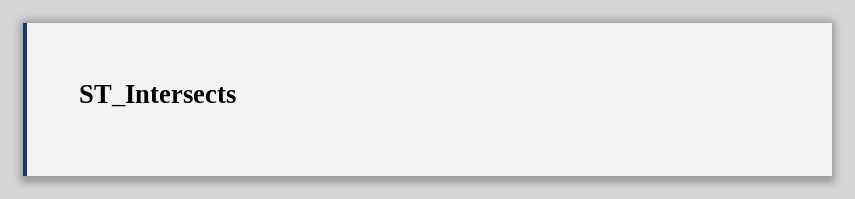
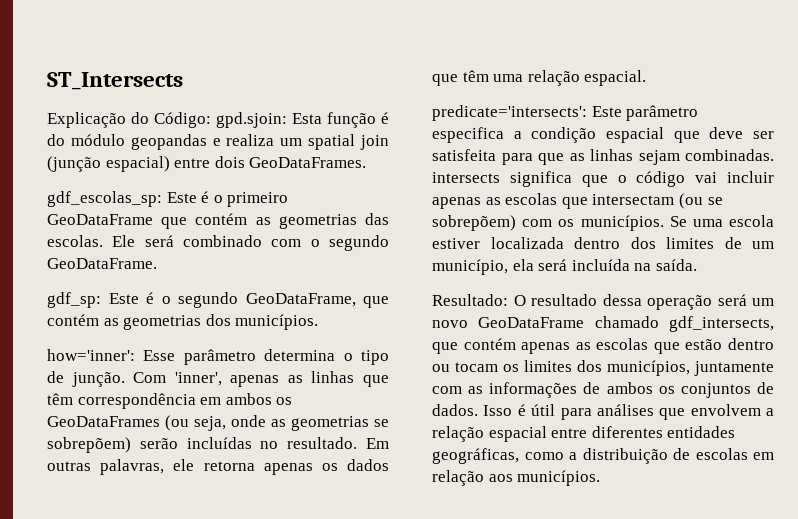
(236, 96) none -> [47,112,389,128] [47,134,389,150] [47,156,367,172] [47,191,289,207] [47,213,389,229] [47,235,389,251] [47,258,157,269] [47,292,389,308] [47,314,319,330] [47,349,389,365] [47,371,389,387] [47,393,293,409] [47,415,389,431] [47,437,390,453] [47,459,389,475] [432,70,647,86] [432,105,699,121] [432,127,774,143] [432,149,774,165] [432,171,774,187] [432,193,723,209] [432,215,774,231] [432,237,774,249] [432,259,697,275] [432,294,774,310] [432,316,774,332] [432,338,774,354] [432,360,774,376] [432,382,774,398] [432,404,774,420] [432,426,736,442] [432,448,774,464] [432,470,601,486] // Explicação do Código: gpd.sjoin: Esta função é do módulo geopandas e realiza um spatial join (junção espacial) entre dois GeoDataFrames. // gdf_escolas_sp: Este é o primeiro GeoDataFrame que contém as geometrias das escolas. Ele será combinado com o segundo GeoDataFrame. // gdf_sp: Este é o segundo GeoDataFrame, que contém as geometrias dos municípios. // how='inner': Esse parâmetro determina o tipo de junção. Com 'inner', apenas as linhas que têm correspondência em ambos os GeoDataFrames (ou seja, onde as geometrias se sobrepõem) serão incluídas no resultado. Em outras palavras, ele retorna apenas os dados que têm uma relação espacial. // predicate='intersects': Este parâmetro especifica a condição espacial que deve ser satisfeita para que as linhas sejam combinadas. intersects significa que o código vai incluir apenas as escolas que intersectam (ou se sobrepõem) com os municípios. Se uma escola estiver localizada dentro dos limites de um município, ela será incluída na saída. // Resultado: O resultado dessa operação será um novo GeoDataFrame chamado gdf_intersects, que contém apenas as escolas que estão dentro ou tocam os limites dos municípios, juntamente com as informações de ambos os conjuntos de dados. Isso é útil para análises que envolvem a relação espacial entre diferentes entidades geográficas, como a distribuição de escolas em relação aos municípios.

